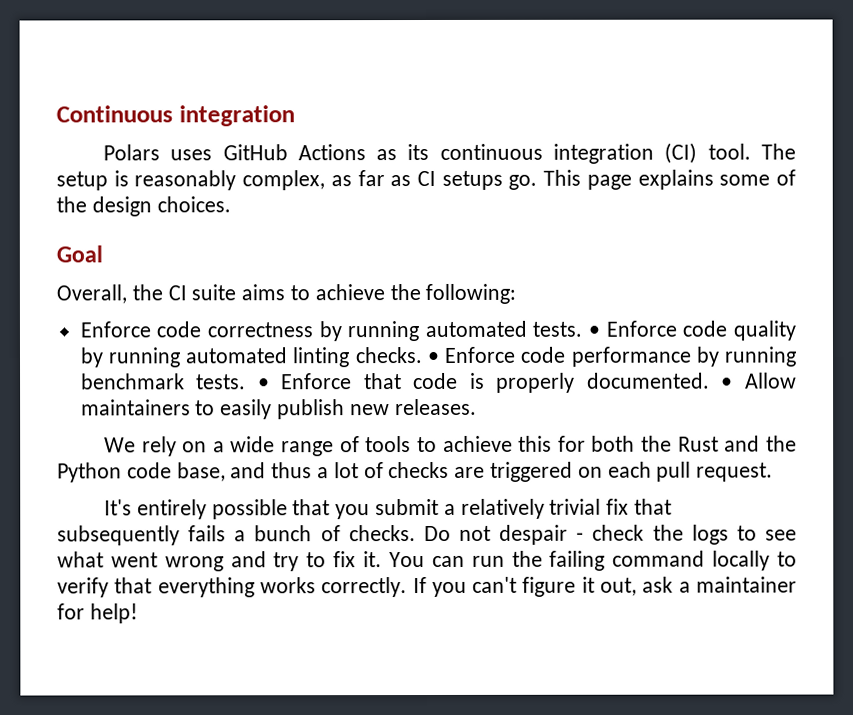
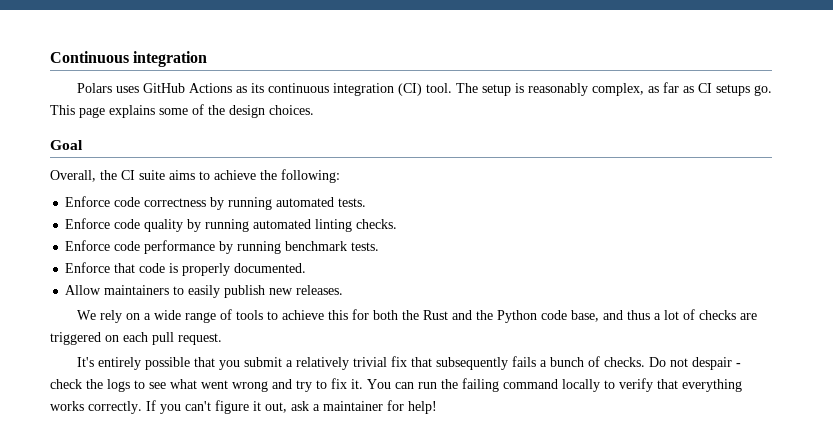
[588,325,601,337] • -> (367, 202) //
[426,351,440,363] • -> (398, 224) //
[257,378,270,390] • -> (380, 246) //
[721,377,734,389] • -> (307, 268) //

